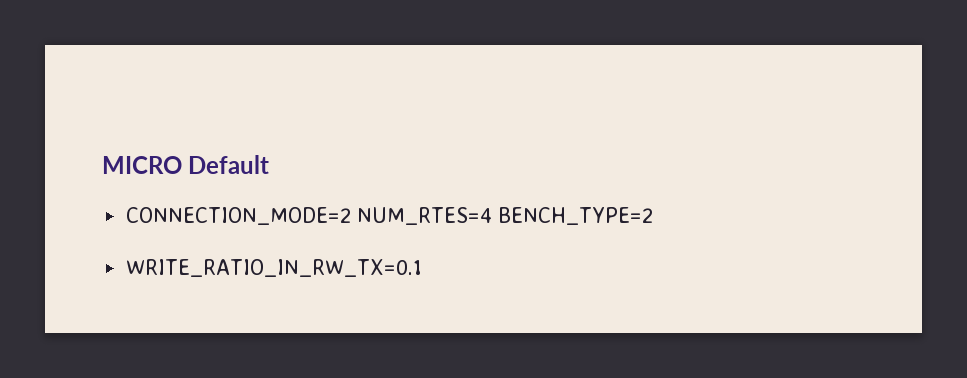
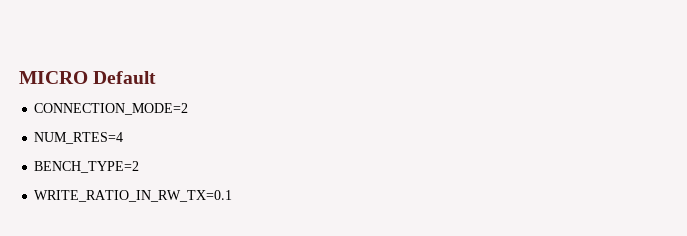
(352, 216) none -> (189, 109) //
(493, 216) none -> (124, 138) //

